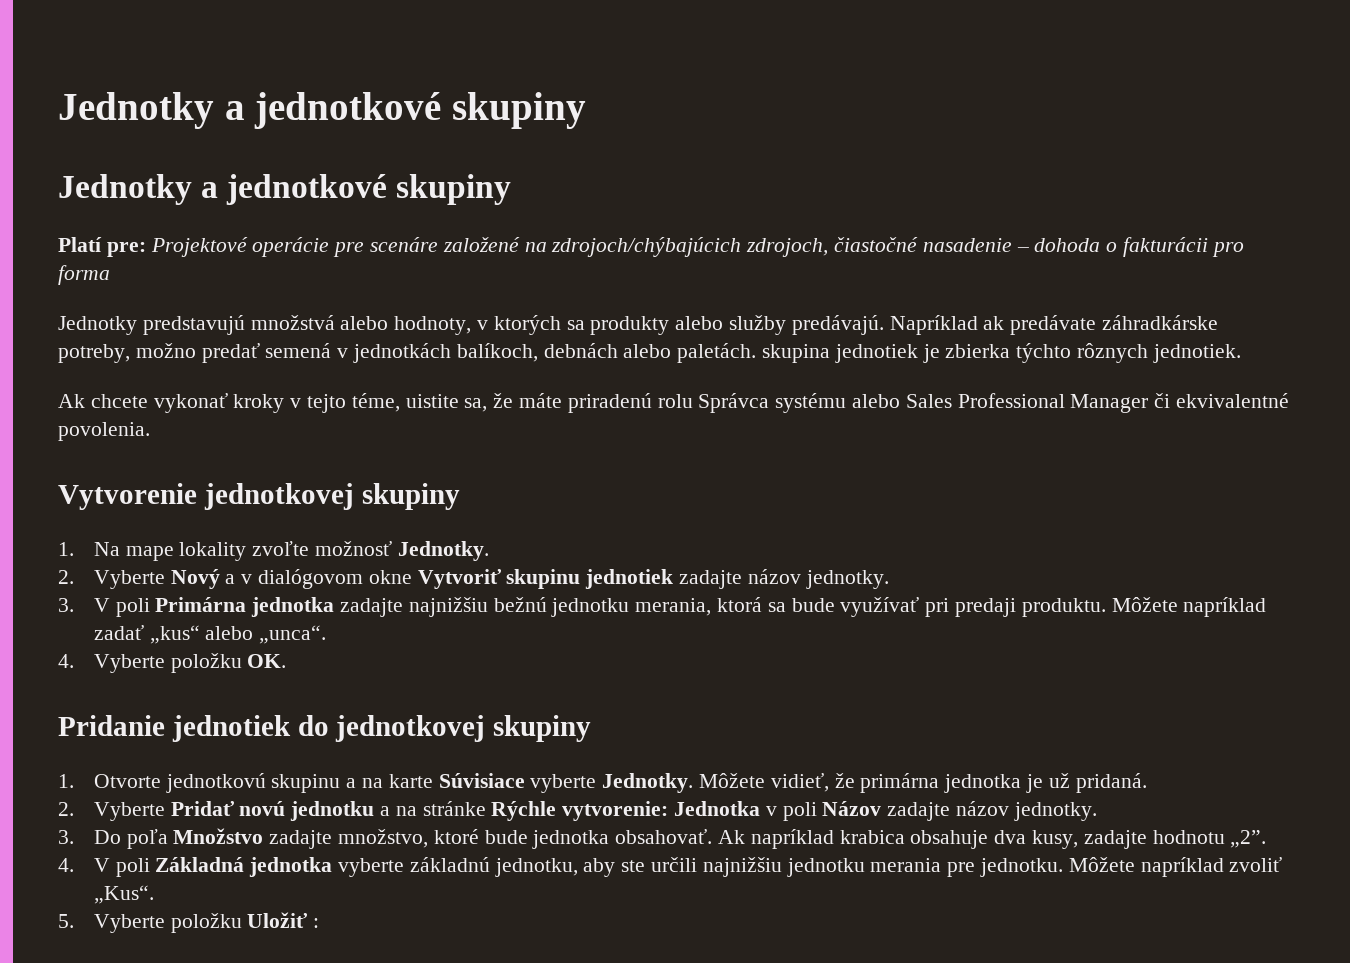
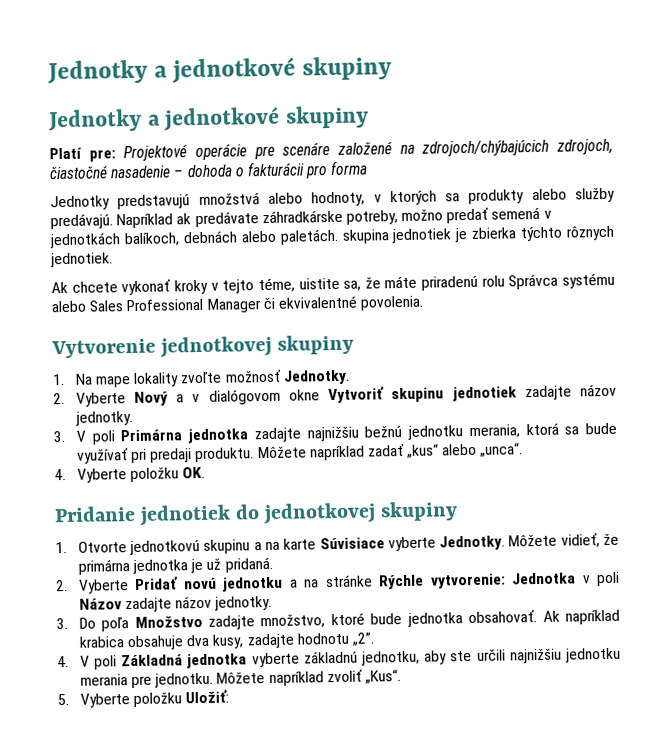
[247,912,320,928] Uložiť : -> [185,689,230,704] Uložiť:

